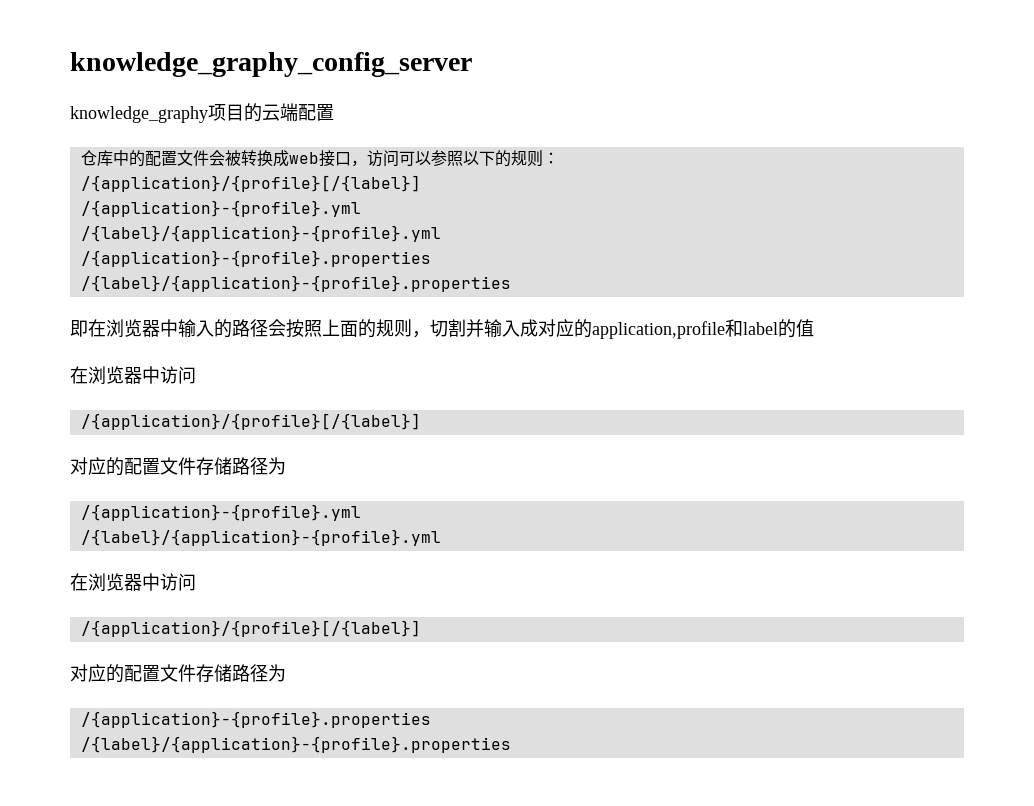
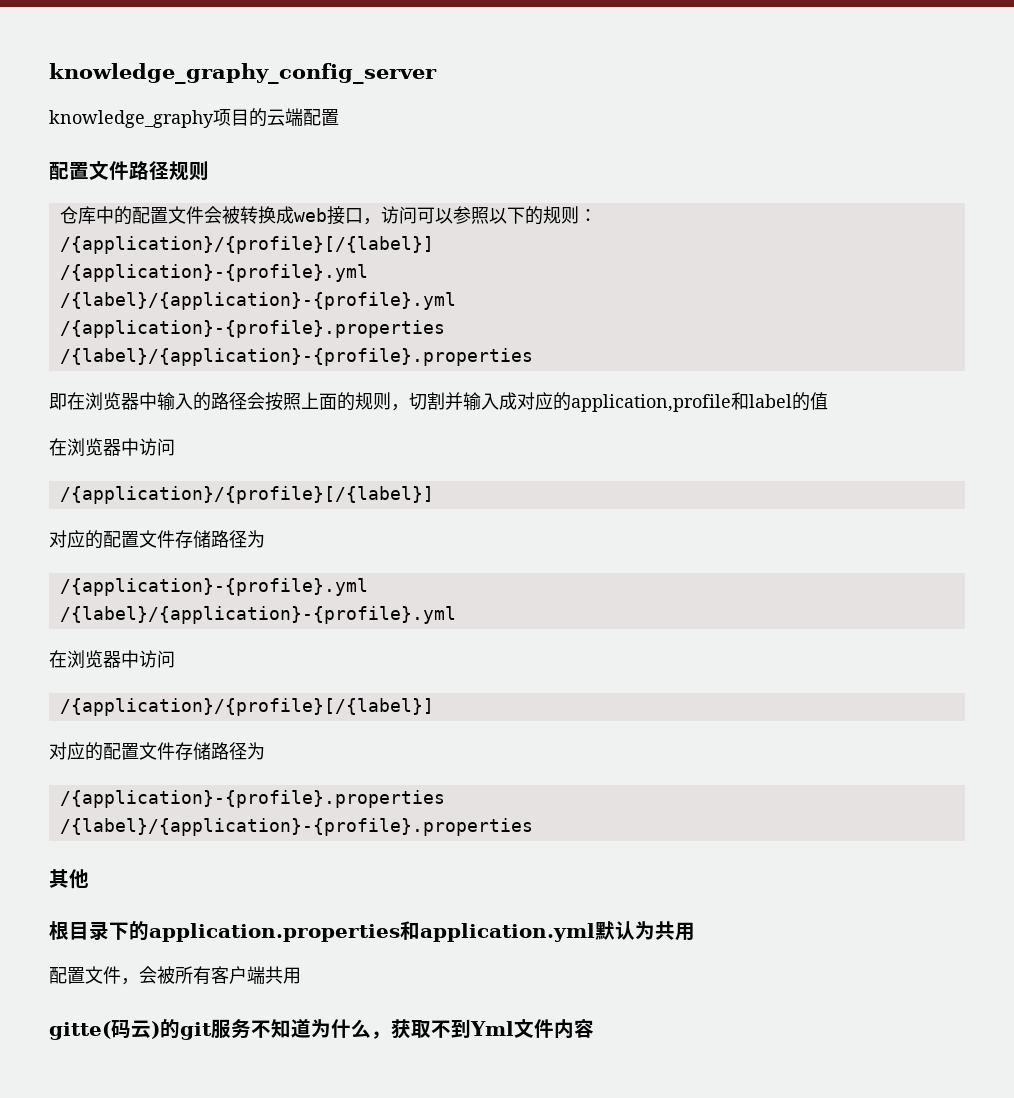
(334, 112) none -> [49,161,209,181] // 配置文件路径规则
(511, 744) none -> [49,869,89,889] [49,921,695,942] [49,966,301,985] [49,1019,594,1040] // 其他 // 根目录下的application.properties和application.yml默认为共用 // 配置文件，会被所有客户端共用 // gitte(码云)的git服务不知道为什么，获取不到Yml文件内容

